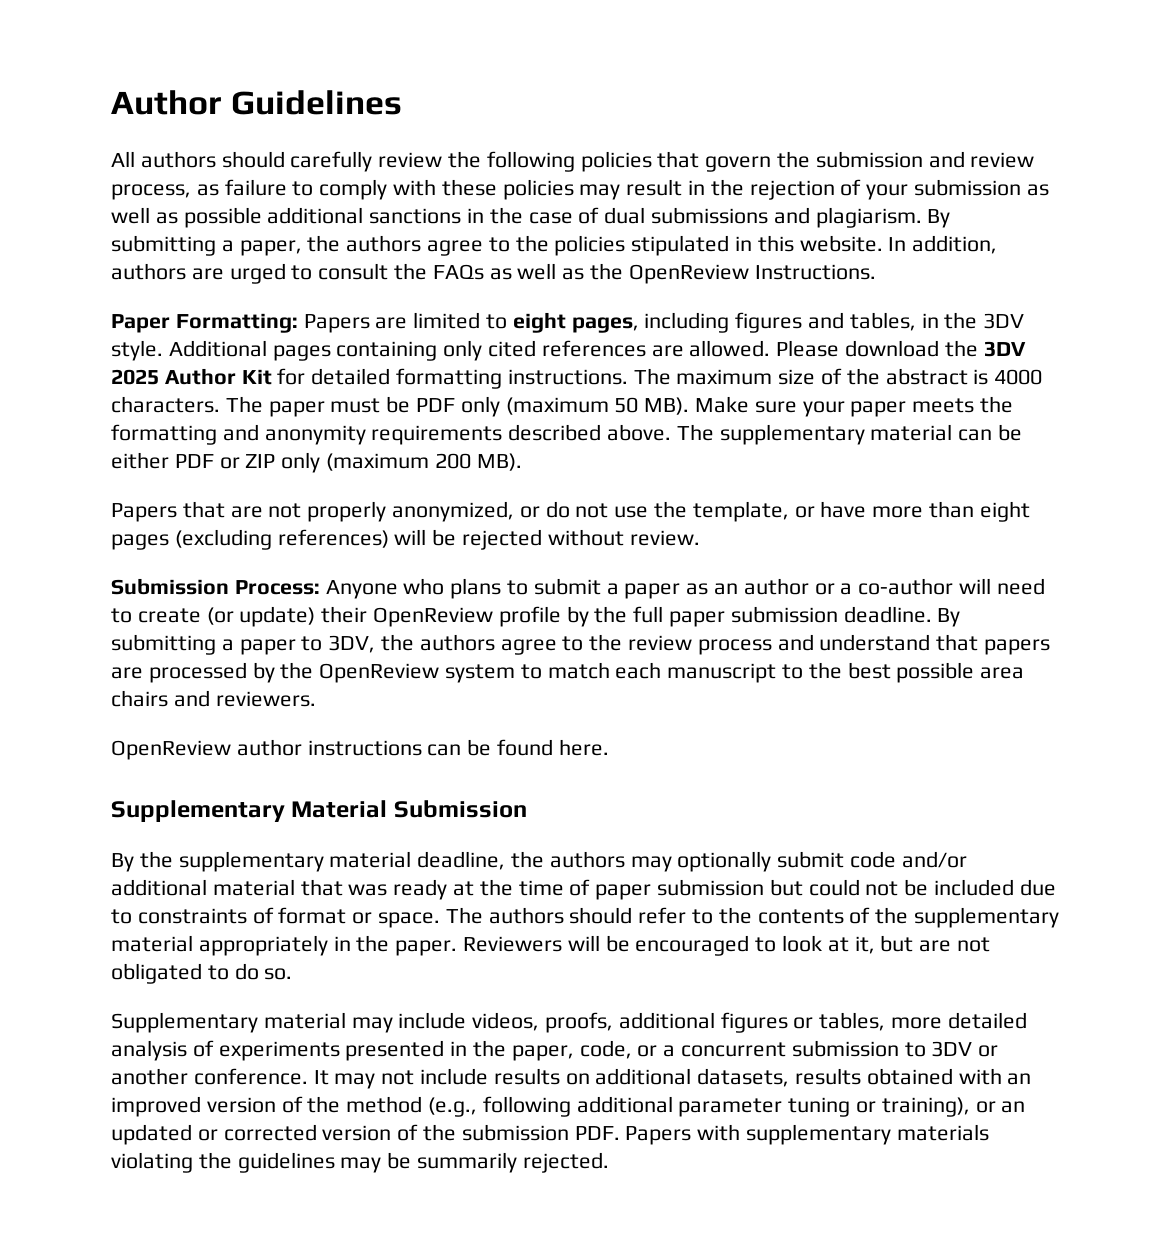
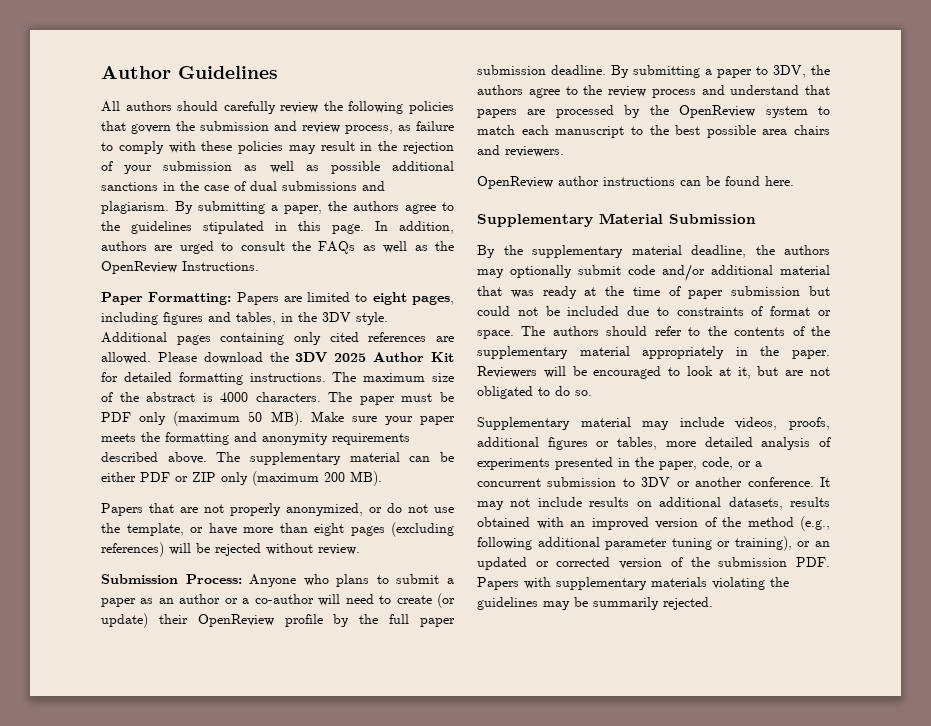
[554,235,626,256] policies -> [131,221,192,234] guidelines
[799,235,883,252] website. -> [332,224,364,234] page.

